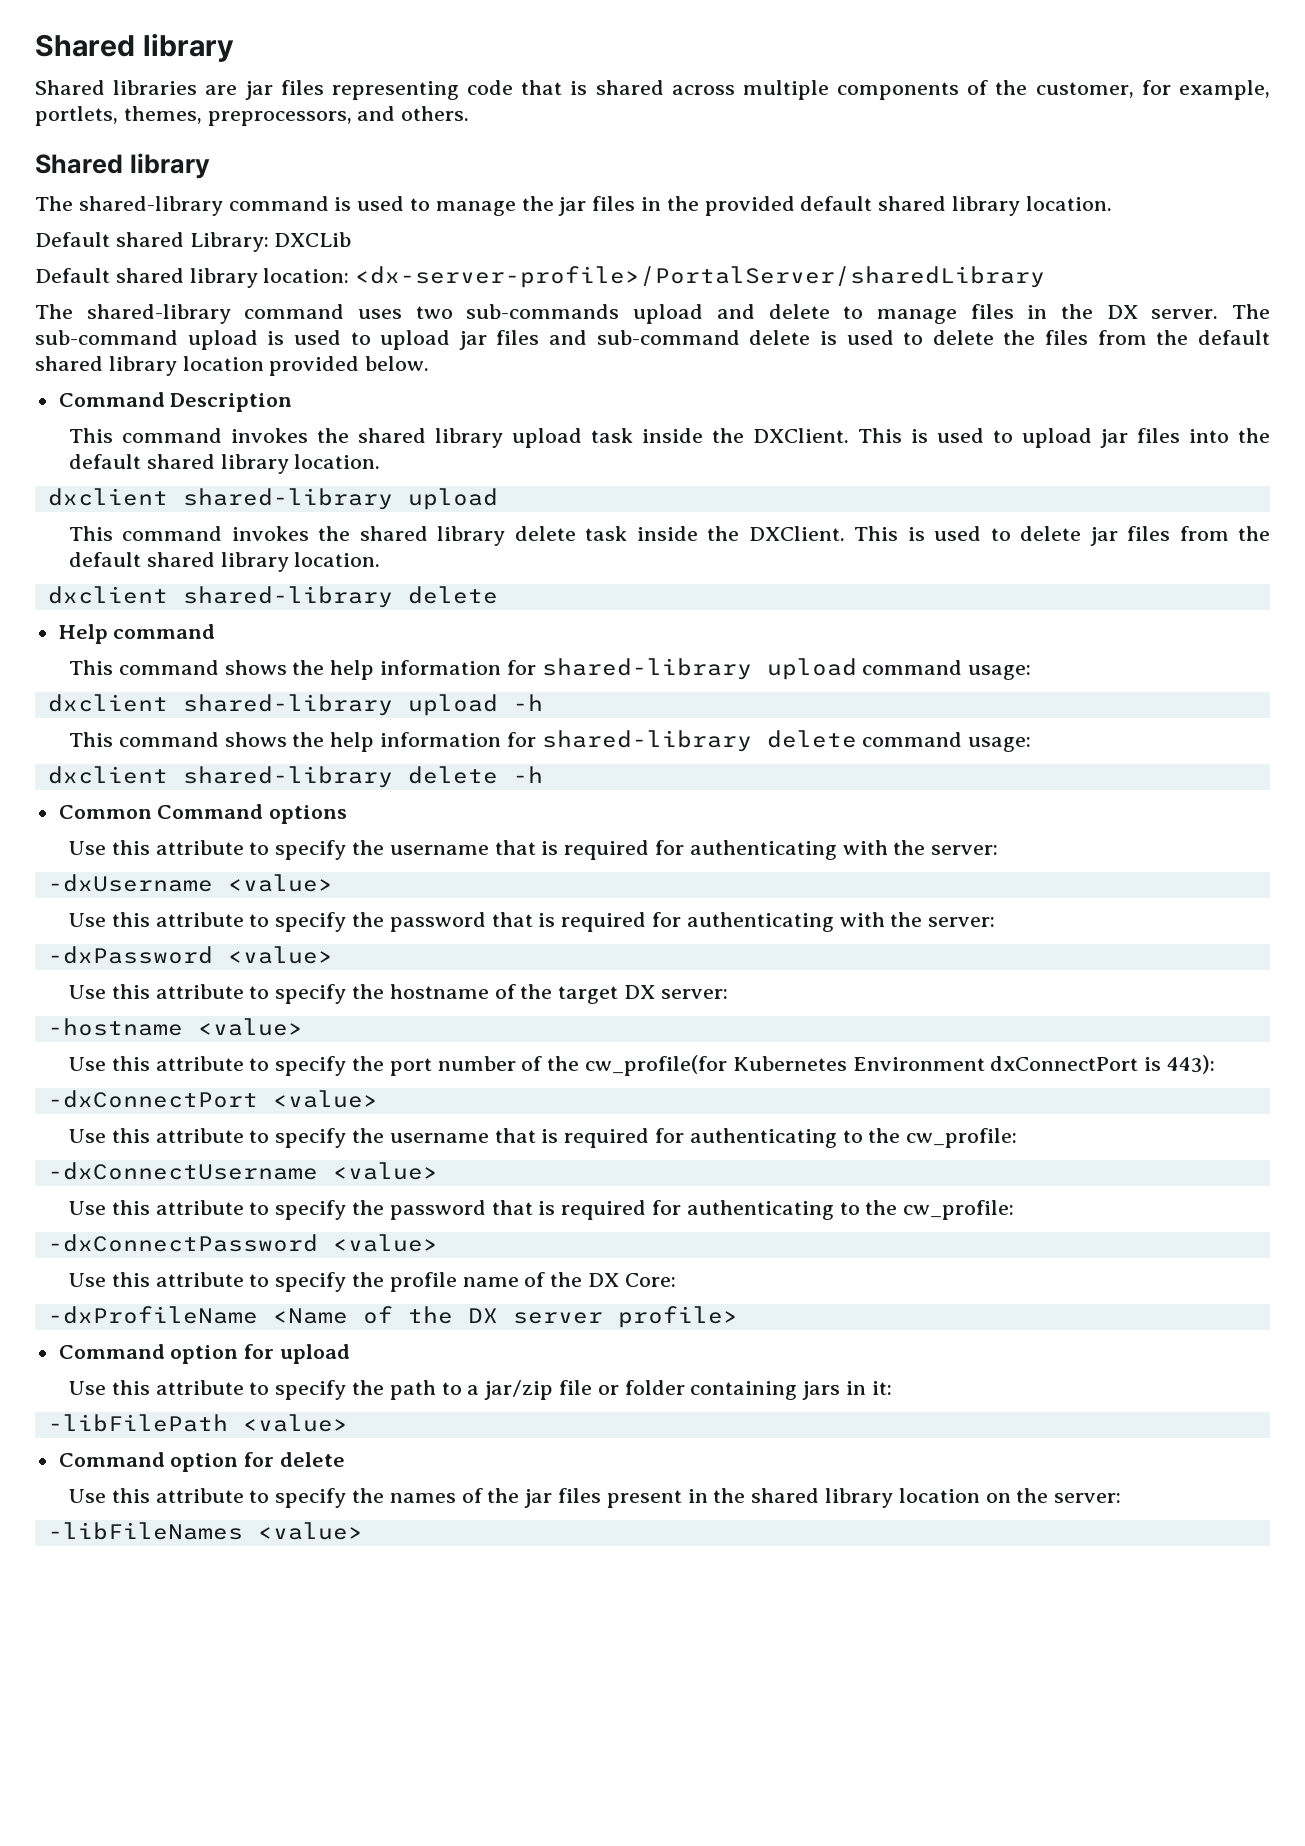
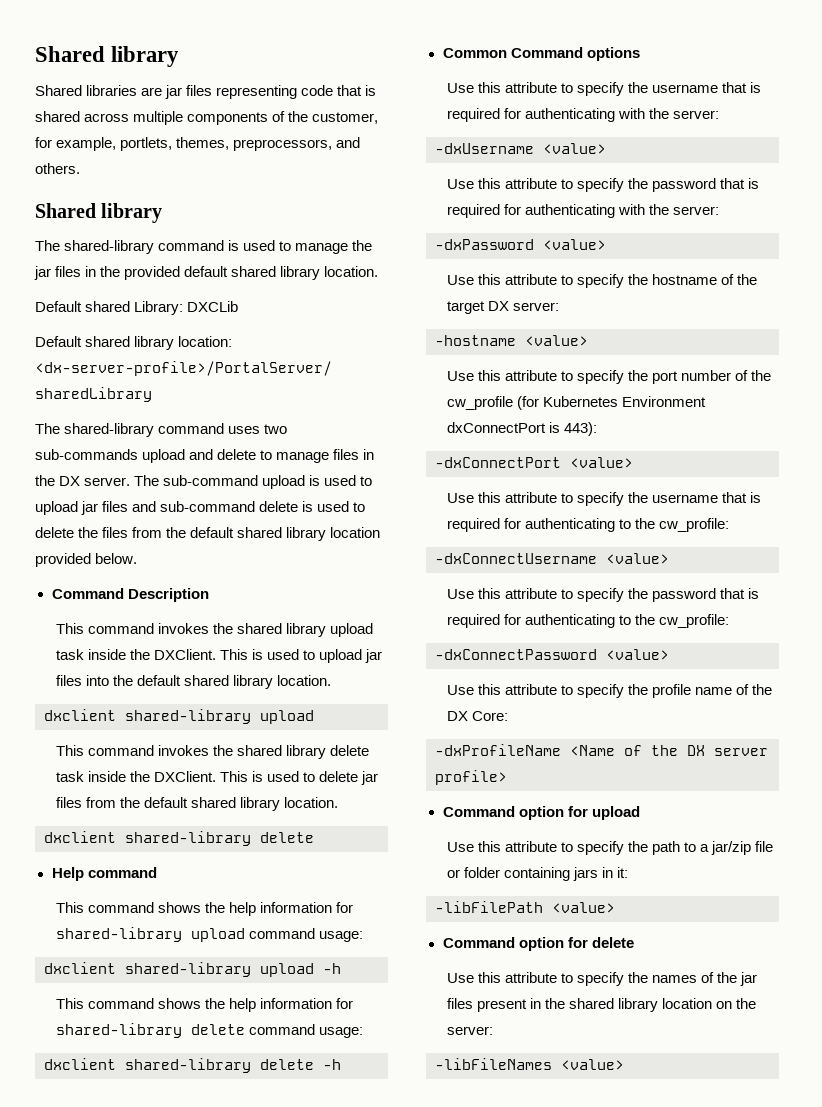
[584,1055,727,1076] cw_profile(for -> [446,396,539,410] cw_profile (for

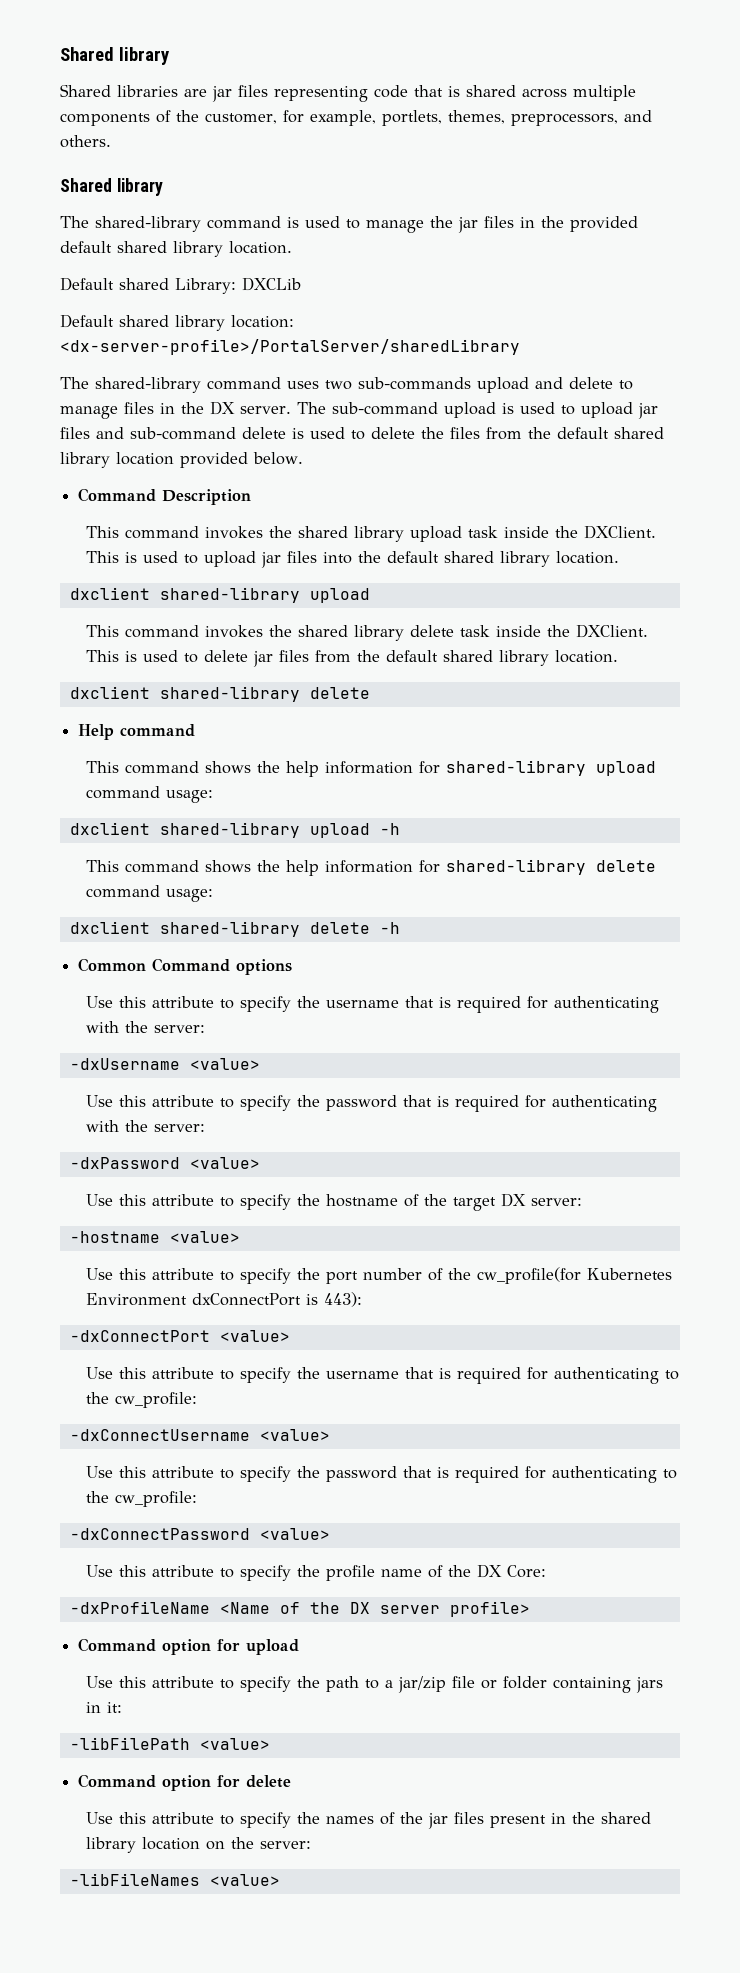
[446,396,539,410] cw_profile (for -> [477,1267,582,1284] cw_profile(for

